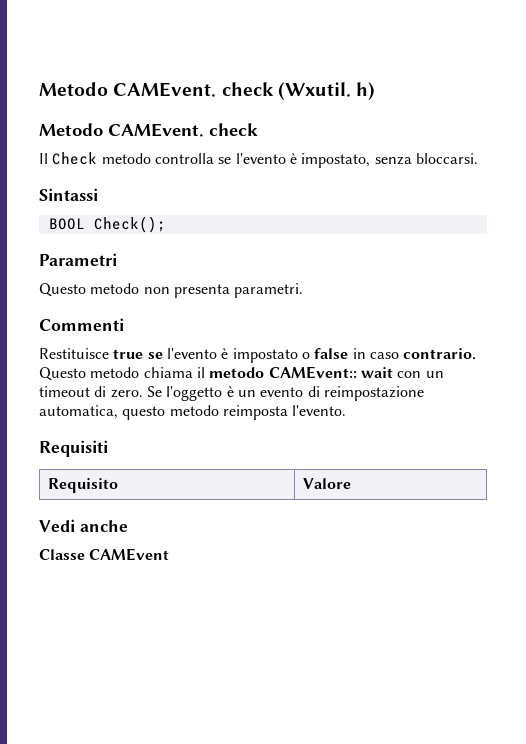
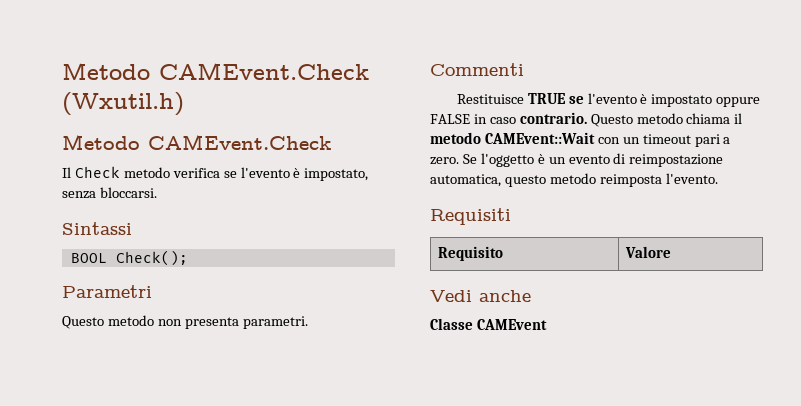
[39,82,376,100] [39,123,258,137] Metodo CAMEvent. check (Wxutil. h) // Metodo CAMEvent. check -> [62,63,369,80] [62,92,184,116] [62,134,331,150] Metodo CAMEvent.Check (Wxutil.h) // Metodo CAMEvent.Check
[154,153,214,164] controlla -> [172,168,220,178] verifica
[113,349,144,359] true -> [527,93,566,104] TRUE
[301,348,349,359] o false -> [716,97,761,107] [430,114,470,124] oppure FALSE
[268,366,393,379] CAMEvent:: wait -> [484,132,595,144] CAMEvent::Wait
[94,386,107,397] di -> [694,134,731,147] pari a

